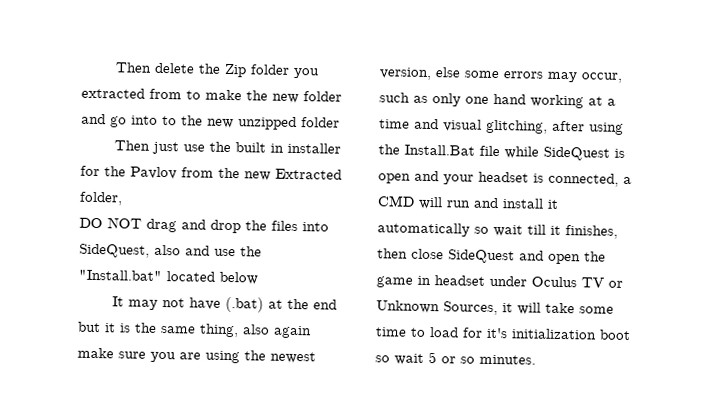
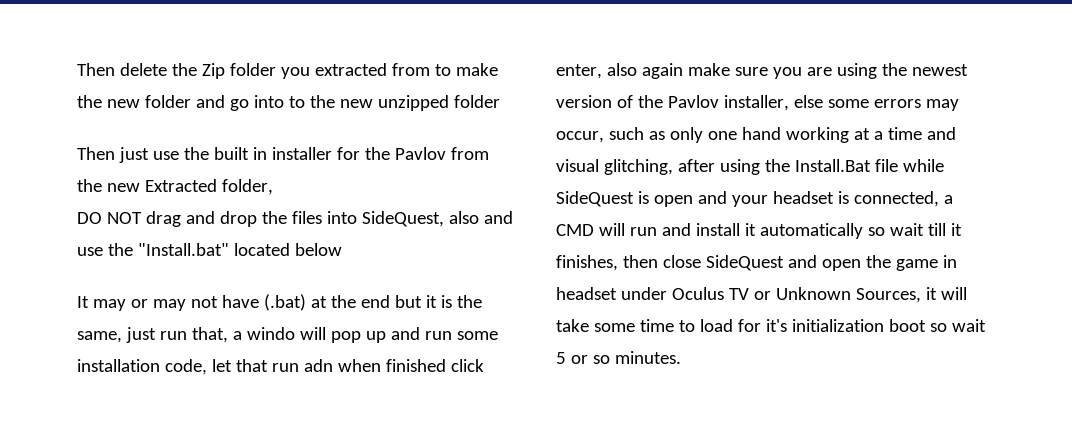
(159, 304) none -> [130,299,186,311] or may
[161,323,239,338] same thing, -> [77,327,498,343] [77,359,484,375] [556,64,602,79] same, just run that, a windo will pop up and run some installation code, let that run adn when finished click enter,
[379,67,432,81] version, -> [556,95,789,111] version of the Pavlov installer,

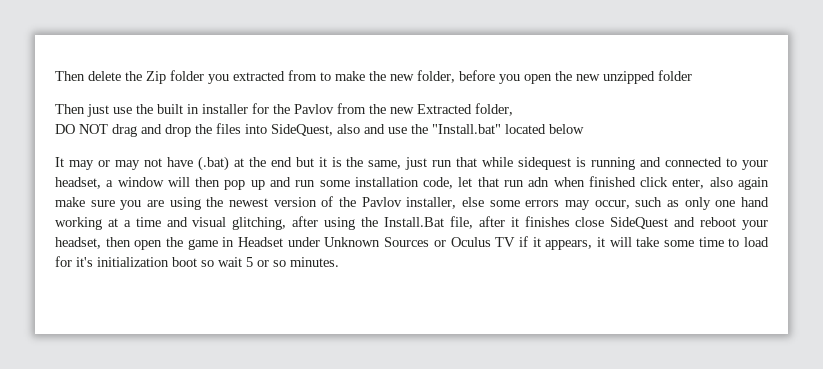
[144,95,305,111] folder and go into to -> [417,70,552,84] folder, before you open
[191,327,326,343] that, a windo will -> [456,157,768,170] [55,177,221,189] that while sidequest is running and connected to your headset, a window will then
[874,159,944,172] [556,191,953,207] [556,223,962,239] [556,255,957,271] [556,287,921,303] file while SideQuest is open and your headset is connected, a CMD will run and install it automatically so wait till it finishes, then close SideQuest and open the game in headset under Oculus TV or Unknown Sources, -> [449,216,769,230] [55,236,593,250] file, after it finishes close SideQuest and reboot your headset, then open the game in Headset under Unknown Sources or Oculus TV if it appears,

